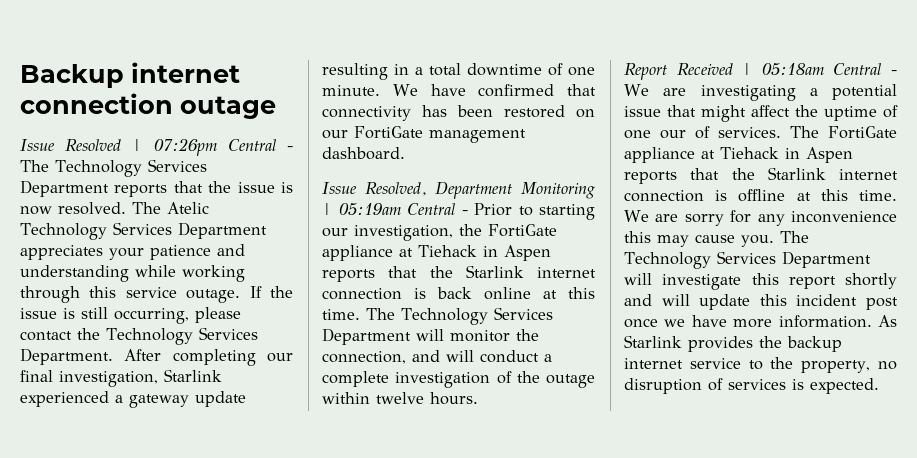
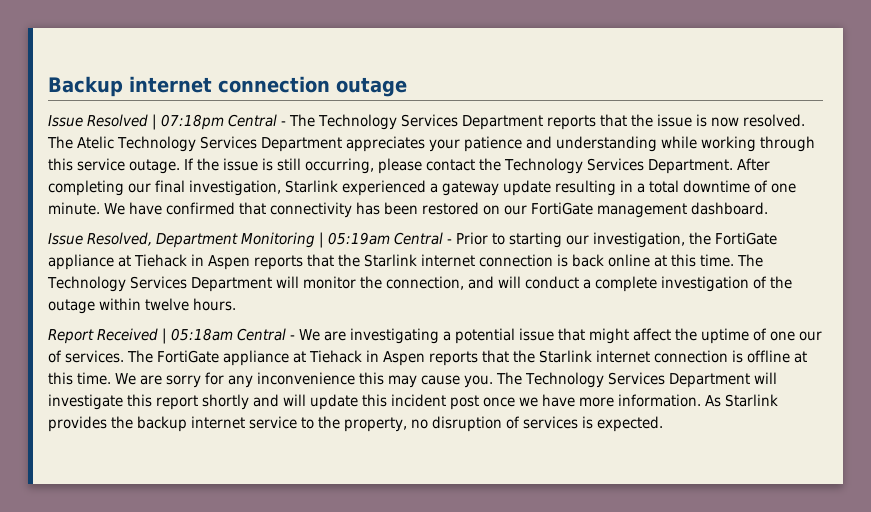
[153,138,217,156] 07:26pm -> [161,114,224,130] 07:18pm

